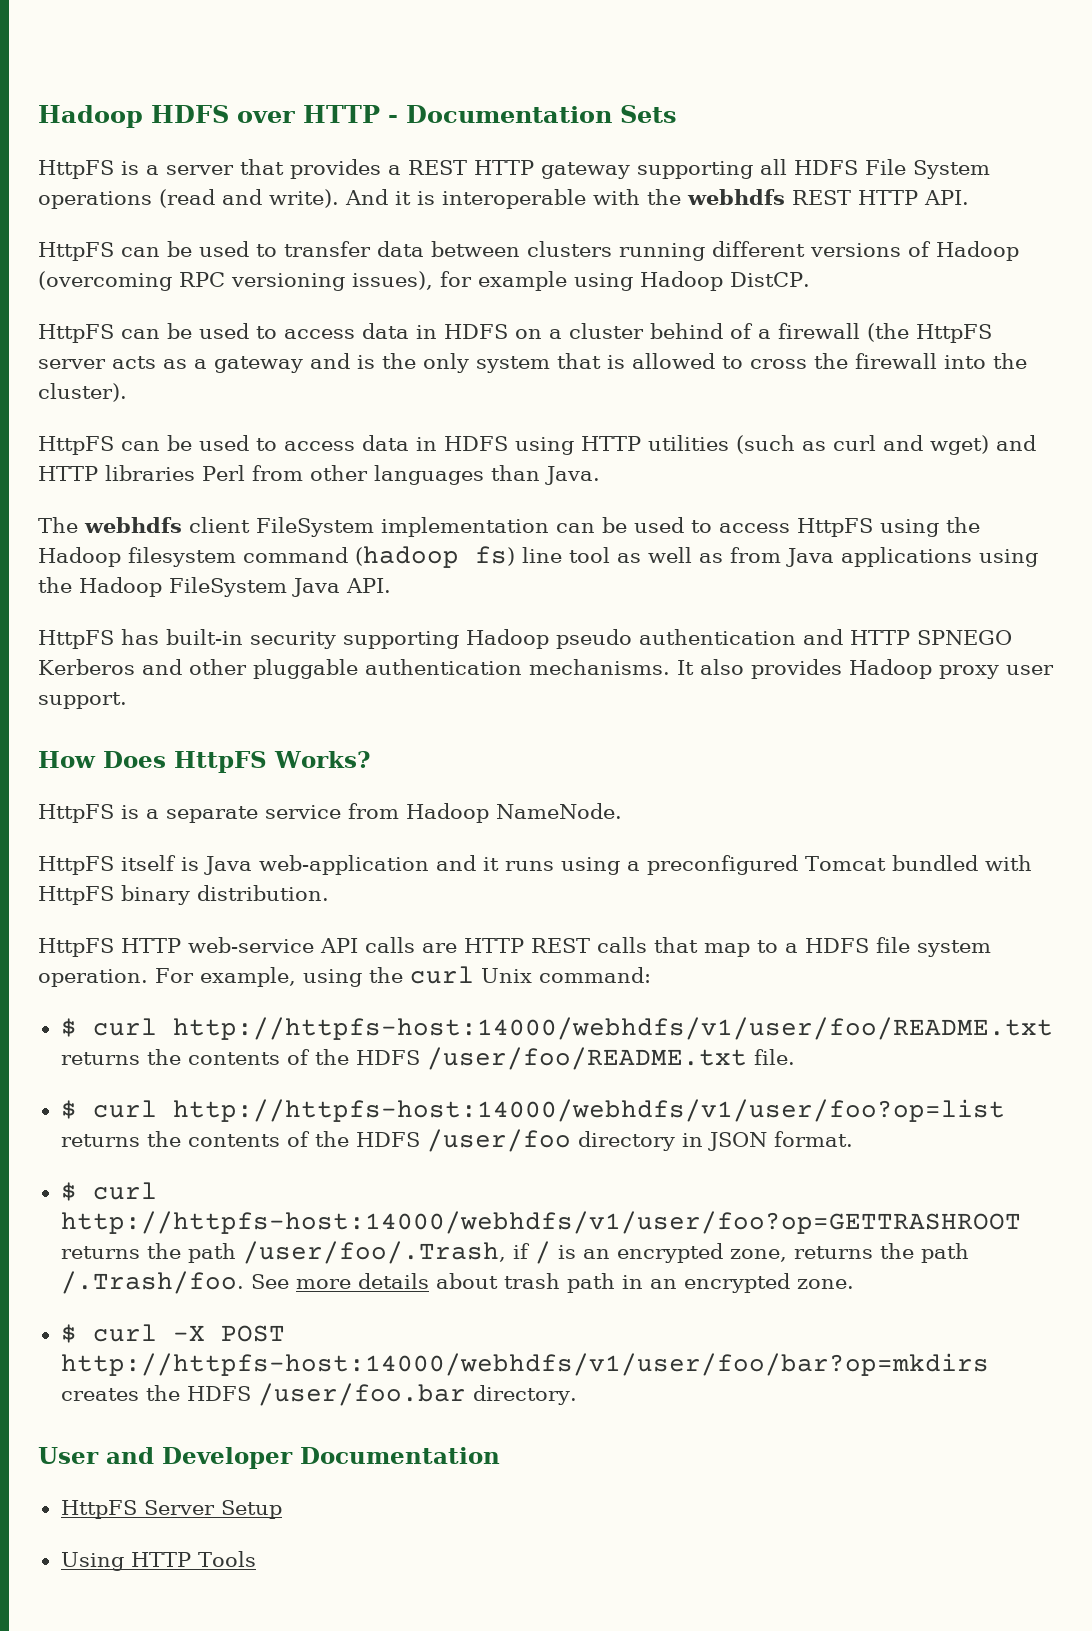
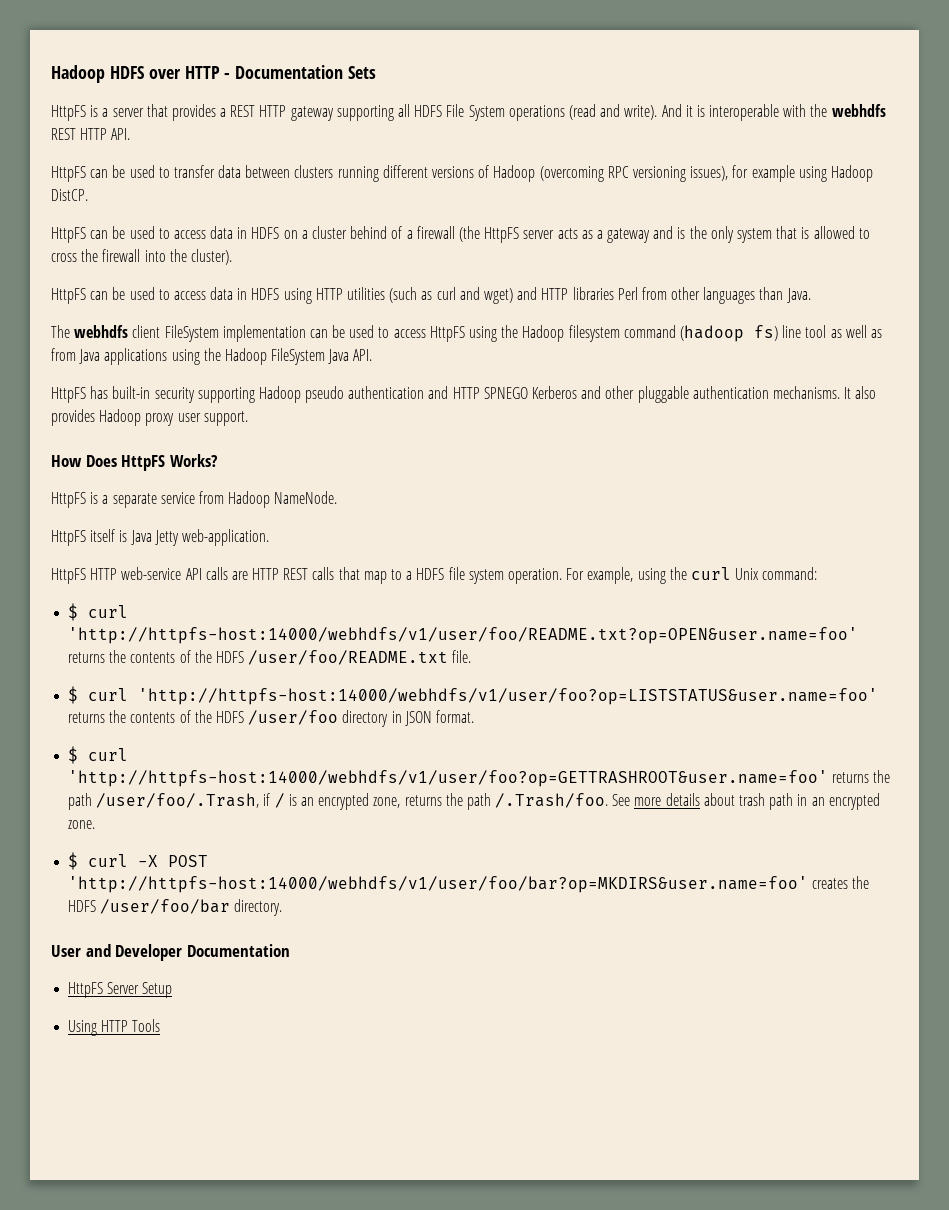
[259,855,1032,875] [38,885,329,905] web-application and it runs using a preconfigured Tomcat bundled with HttpFS binary distribution. -> [154,529,269,546] Jetty web-application.
[172,1017,1053,1040] http://httpfs-host:14000/webhdfs/v1/user/foo/README.txt -> [68,627,859,644] 'http://httpfs-host:14000/webhdfs/v1/user/foo/README.txt?op=OPEN&user.name=foo'
[172,1099,1005,1122] http://httpfs-host:14000/webhdfs/v1/user/foo?op=list -> [138,688,879,705] 'http://httpfs-host:14000/webhdfs/v1/user/foo?op=LISTSTATUS&user.name=foo'
[60,1211,1021,1234] http://httpfs-host:14000/webhdfs/v1/user/foo?op=GETTRASHROOT -> [68,770,829,787] 'http://httpfs-host:14000/webhdfs/v1/user/foo?op=GETTRASHROOT&user.name=foo'
[60,1353,989,1376] http://httpfs-host:14000/webhdfs/v1/user/foo/bar?op=mkdirs -> [68,876,809,893] 'http://httpfs-host:14000/webhdfs/v1/user/foo/bar?op=MKDIRS&user.name=foo'
[257,1383,466,1406] /user/foo.bar -> [100,899,231,914] /user/foo/bar

